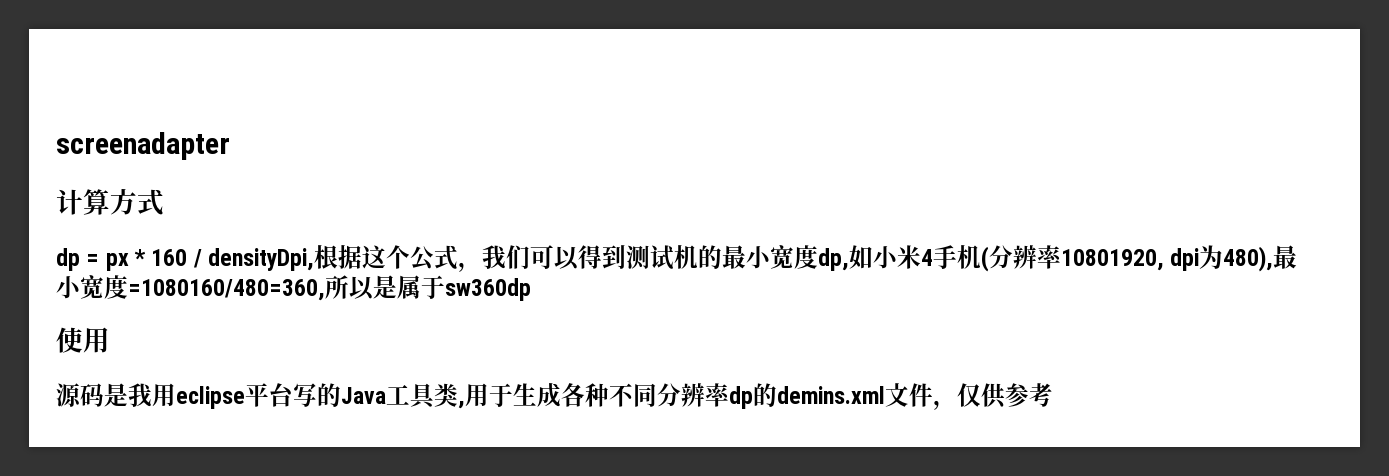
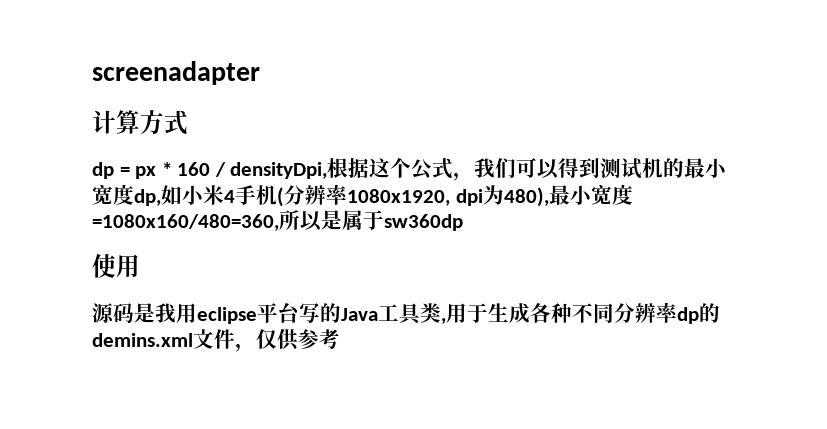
[1061,249,1165,271] 10801920, -> [347,189,450,206] 1080x1920,
[128,279,325,301] =1080160/480=360, -> [92,214,279,231] =1080x160/480=360,

